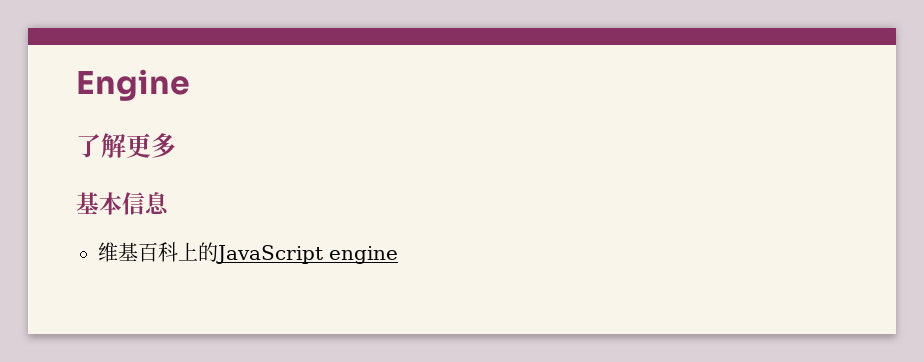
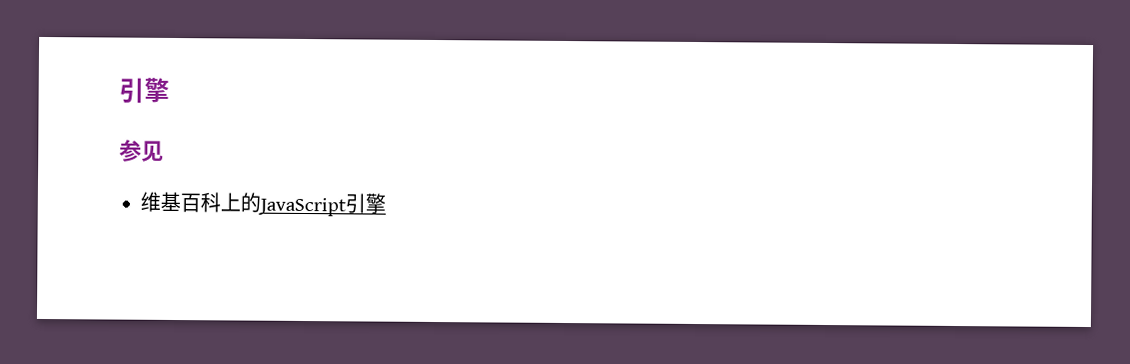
[76,69,190,101] [76,133,176,158] [76,192,169,215] Engine // 了解更多 // 基本信息 -> [119,77,170,103] [119,139,164,162] 引擎 // 参见
[329,246,398,264] engine -> [345,193,386,214] 引擎

